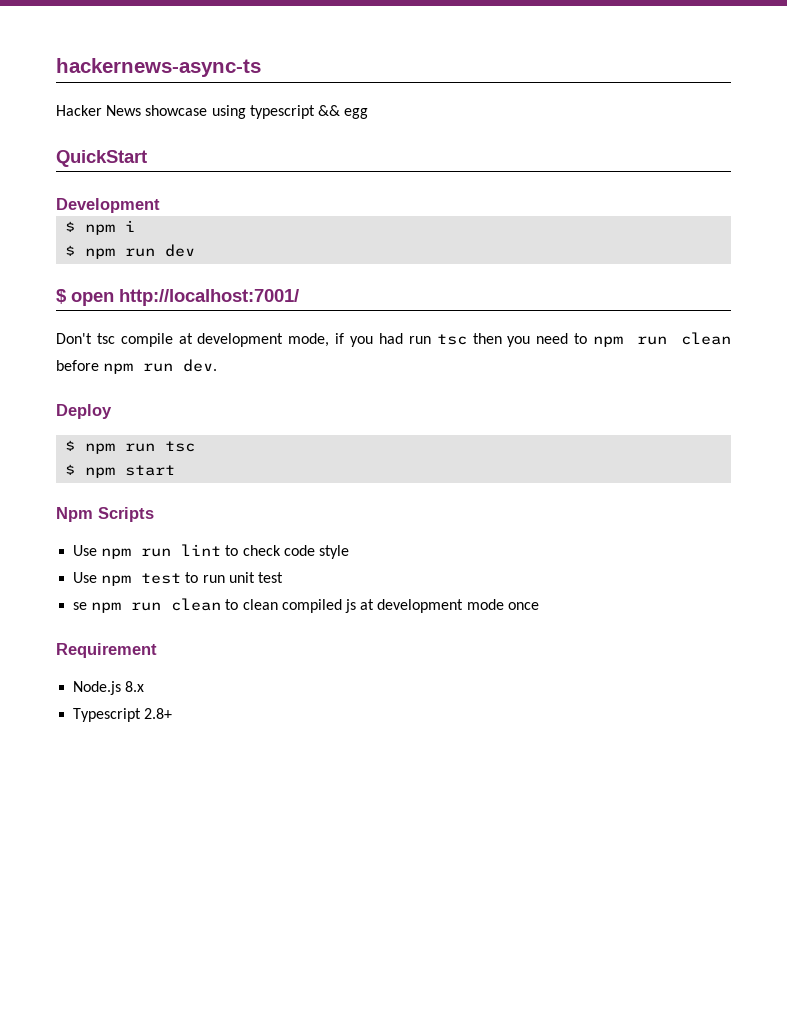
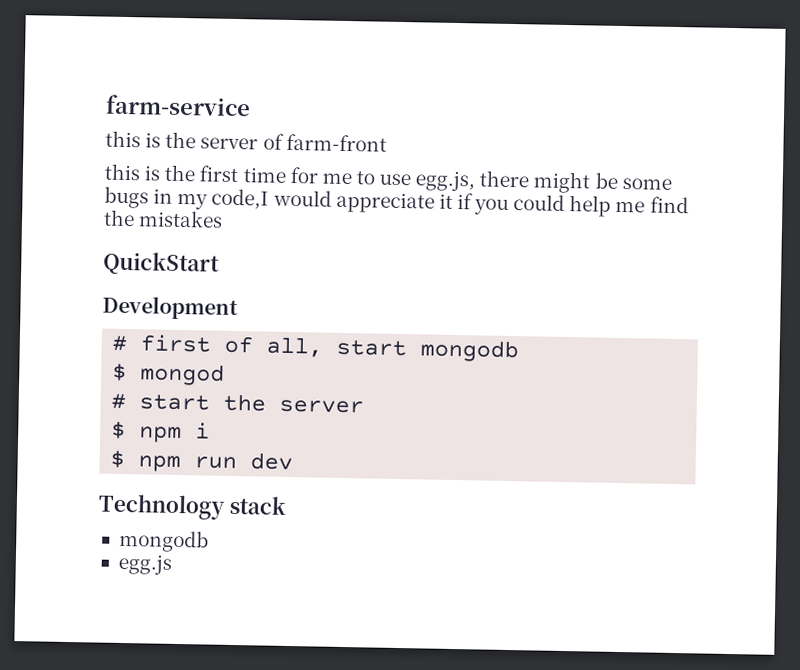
[56,58,261,77] [56,105,369,119] [56,150,147,167] [56,198,160,213] hackernews-async-ts // Hacker News showcase using typescript && egg // QuickStart // Development -> [105,94,251,117] [105,130,387,152] [104,163,672,194] [104,186,689,217] [103,209,224,228] [103,251,220,276] [102,295,238,321] [112,334,520,363] [112,362,226,386] [111,393,365,414] farm-service // this is the server of farm-front // this is the first time for me to use egg.js, there might be some bugs in my code,I would appreciate it if you could help me find the mistakes // QuickStart // Development // # first of all, start mongodb // $ mongod // # start the server
[56,289,299,306] [56,332,731,347] [56,359,218,374] [56,404,112,419] [65,440,196,454] [65,464,176,478] [56,507,154,522] [73,544,349,559] [73,572,283,586] [73,598,539,613] [56,643,157,658] [73,681,145,695] [73,708,173,722] $ open http://localhost:7001/ // Don't tsc compile at development mode, if you had run tsc then you need to npm run clean before npm run dev. // Deploy // $ npm run tsc // $ npm start // Npm Scripts // Use npm run lint to check code style // Use npm test to run unit test // se npm run clean to clean compiled js at development mode once // Requirement // Node.js 8.x // Typescript 2.8+ -> [98,493,287,520] [118,529,209,553] [117,553,172,575] Technology stack // mongodb // egg.js

